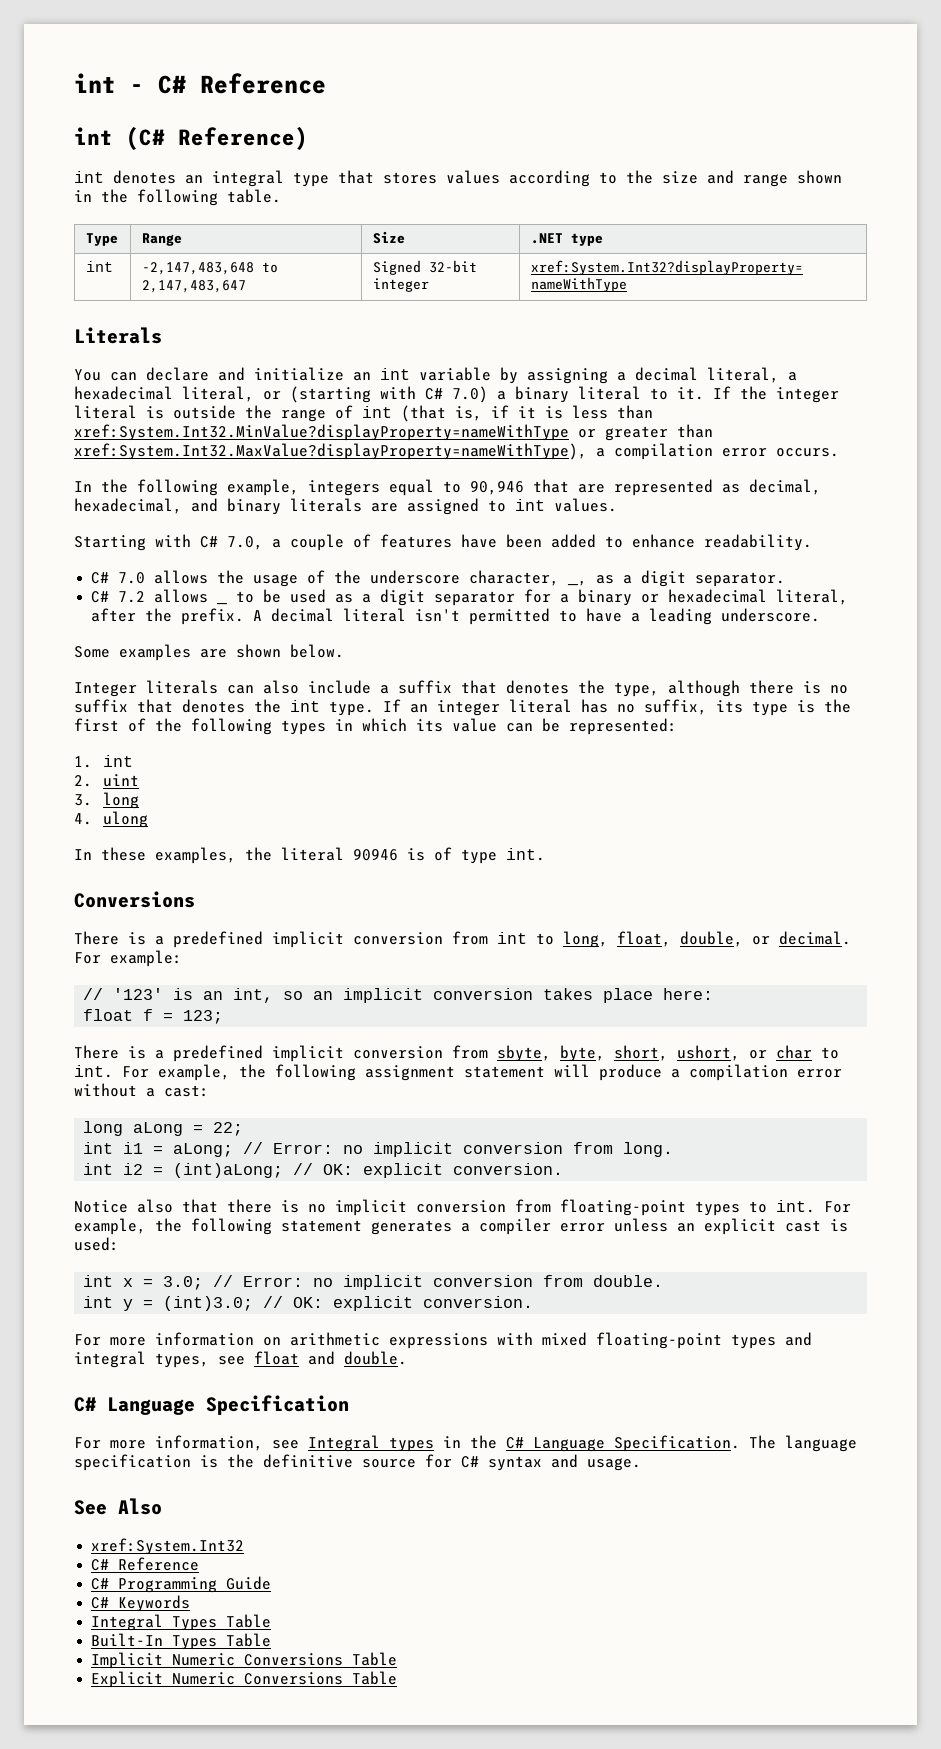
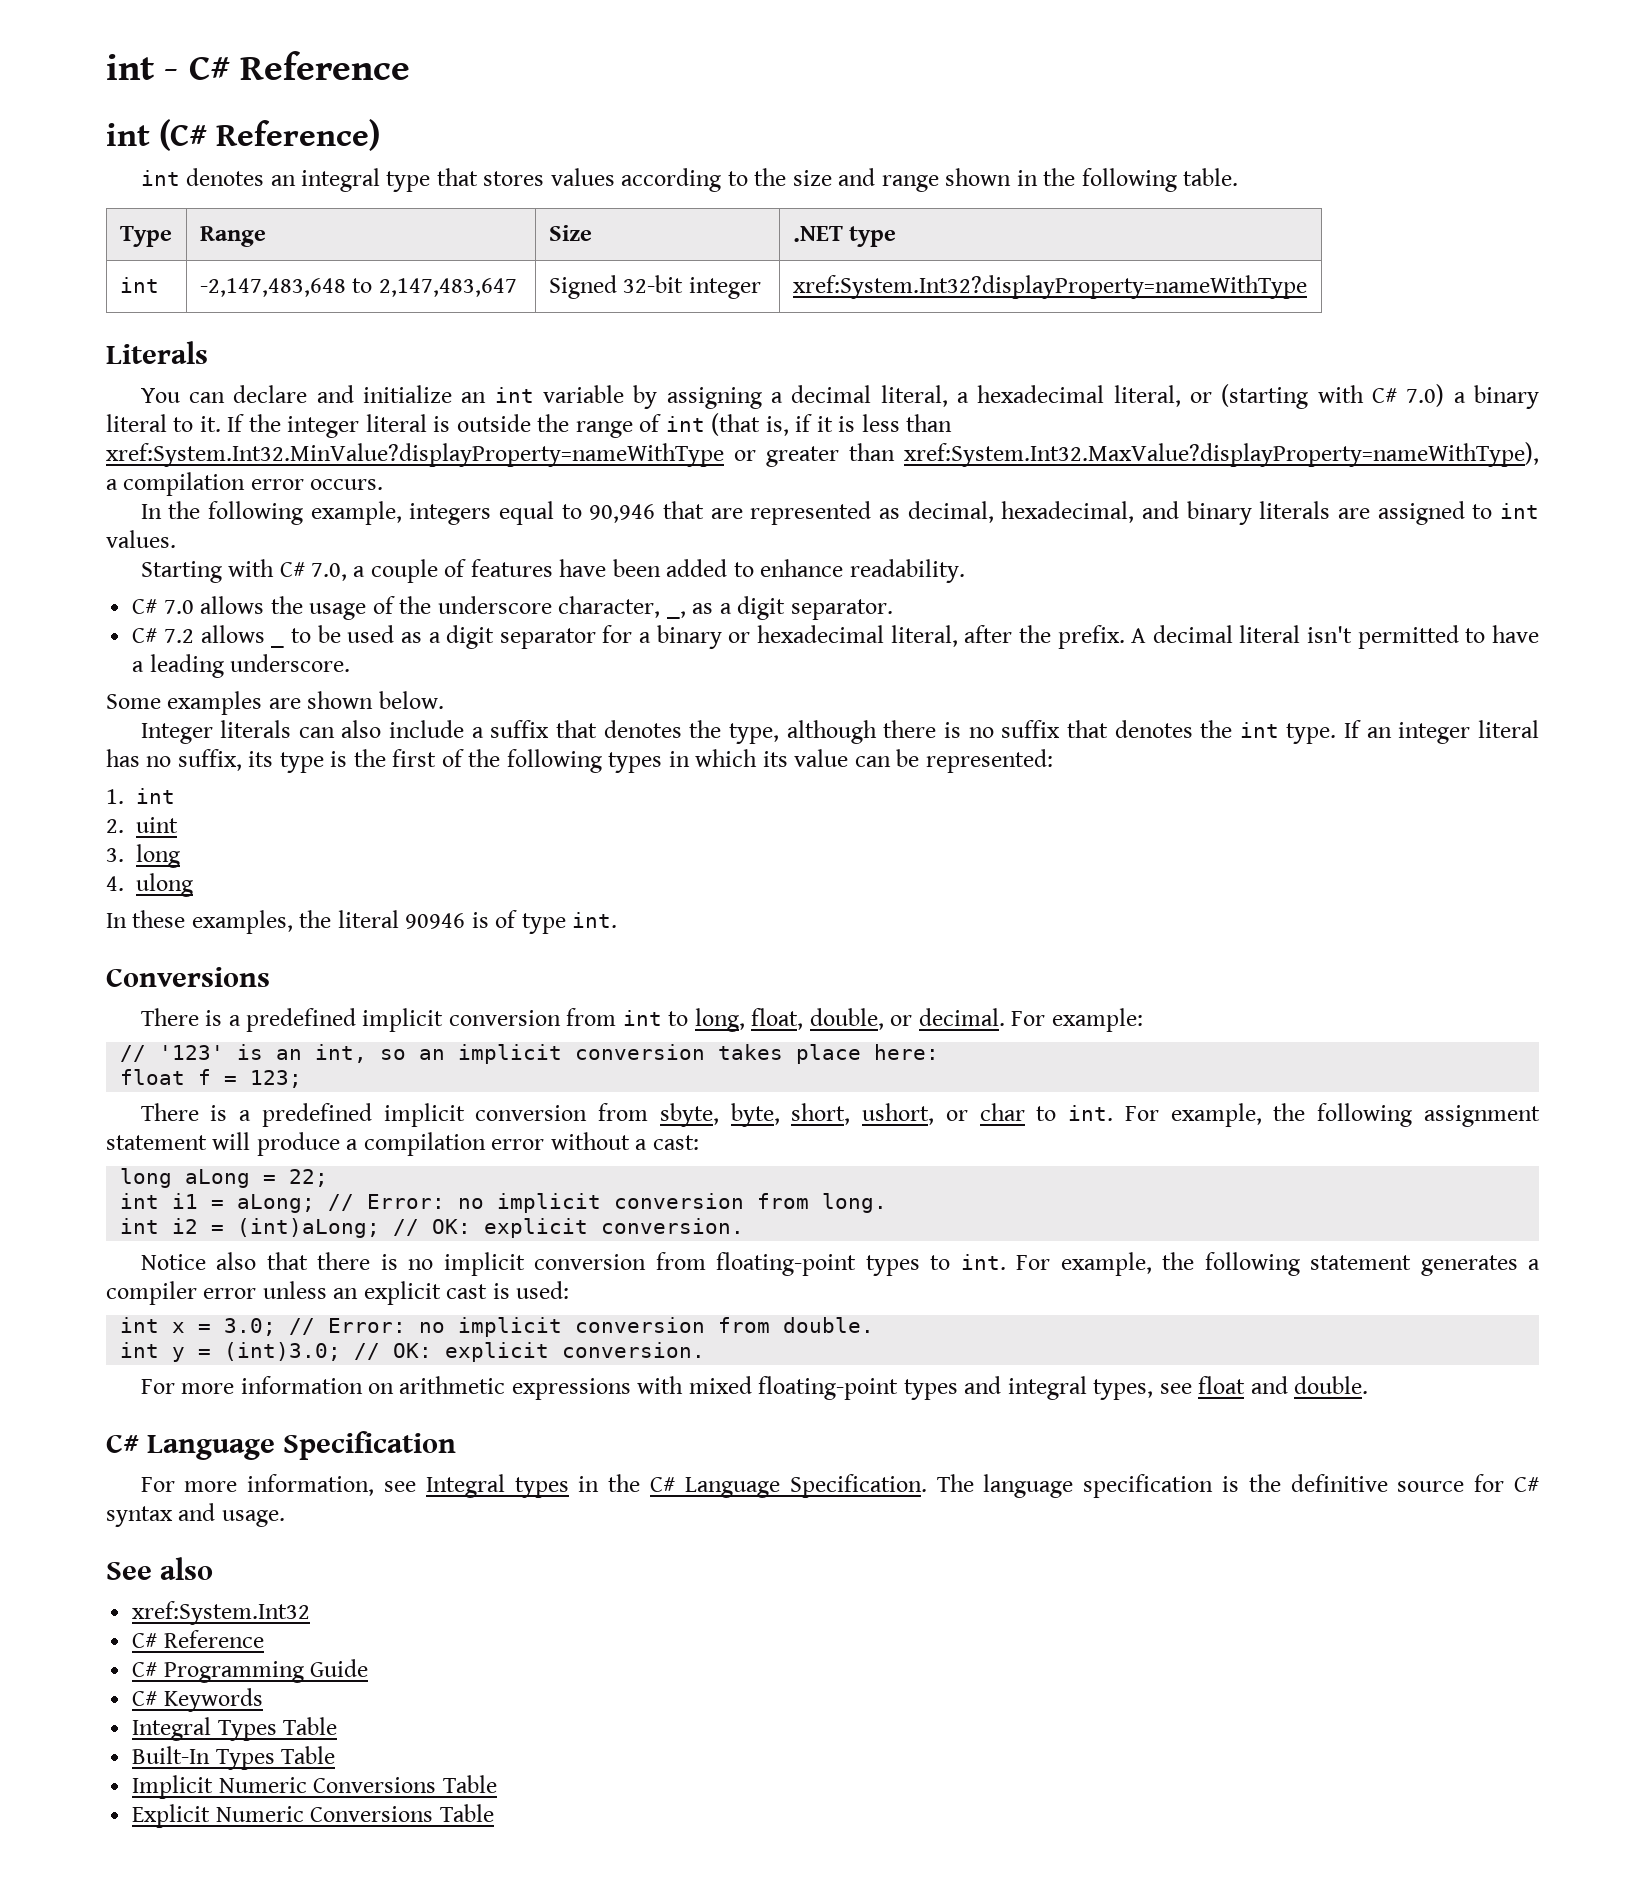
[118,1498,162,1515] Also -> [160,1557,214,1580] also

